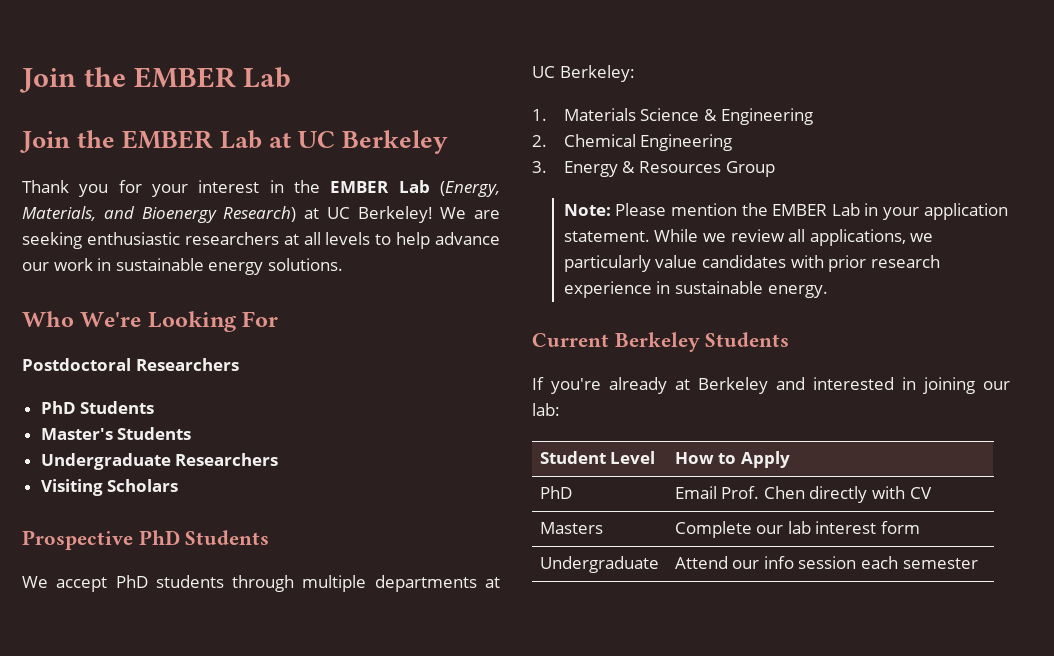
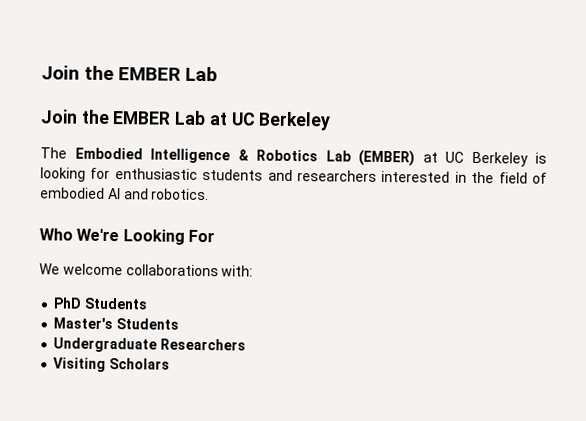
[22,180,500,197] [22,206,500,223] [22,232,500,249] [22,258,343,275] Thank you for your interest in the EMBER Lab (Energy, Materials, and Bioenergy Research) at UC Berkeley! We are seeking enthusiastic researchers at all levels to help advance our work in sustainable energy solutions. -> [40,147,547,167] [40,167,547,184] [40,187,210,201] The Embodied Intelligence & Robotics Lab (EMBER) at UC Berkeley is looking for enthusiastic students and researchers interested in the field of embodied AI and robotics.
[22,358,239,371] Postdoctoral Researchers -> [39,263,254,277] We welcome collaborations with:
[22,530,270,550] [22,575,500,592] [532,65,635,82] [532,108,813,125] [532,134,733,151] [532,161,775,177] [563,203,1008,220] [563,229,934,246] [563,255,940,272] [563,281,828,298] [532,332,790,352] [532,377,1010,394] [532,403,560,416] [539,451,656,464] [674,451,790,468] [539,486,572,499] [674,486,932,503] [539,522,603,534] [674,521,921,538] [539,556,659,573] [674,556,978,569] // Prospective PhD Students // We accept PhD students through multiple departments at UC Berkeley: // 1. Materials Science & Engineering // 2. Chemical Engineering // 3. Energy & Resources Group // Note: Please mention the EMBER Lab in your application statement. While we review all applications, we particularly value candidates with prior research experience in sustainable energy. // Current Berkeley Students // If you're already at Berkeley and interested in joining our lab: // Student Level | How to Apply // PhD | Email Prof. Chen directly with CV // Masters | Complete our lab interest form // Undergraduate | Attend our info session each semester -> (171, 364) none

